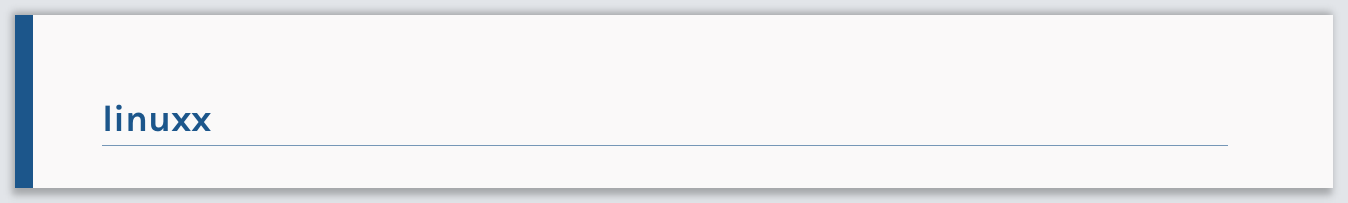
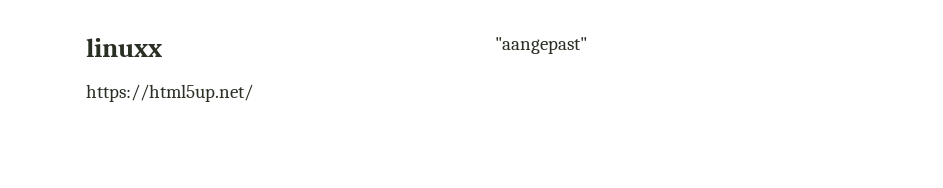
(211, 118) none -> [86,84,253,102] [495,37,587,54] // https://html5up.net/ // "aangepast"

